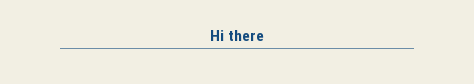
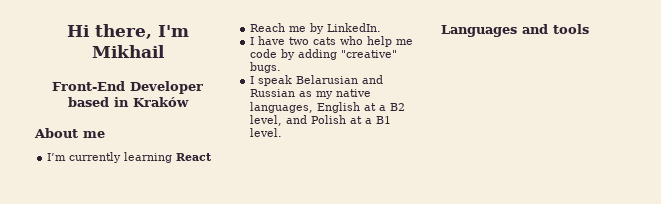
[228,30,265,41] there -> [94,24,189,39] [91,45,165,58] [52,81,203,94] [67,97,189,107] [34,128,105,138] [47,152,213,163] [250,23,382,34] [250,36,414,47] [250,49,398,60] [250,62,282,73] [250,75,384,86] [250,89,372,99] [250,102,406,113] [250,115,392,126] [250,128,283,137] [441,24,589,37] there, I'm Mikhail // Front-End Developer based in Kraków // About me // I’m currently learning React // Reach me by LinkedIn. // I have two cats who help me code by adding "creative" bugs. // I speak Belarusian and Russian as my native languages, English at a B2 level, and Polish at a B1 level. // Languages and tools

